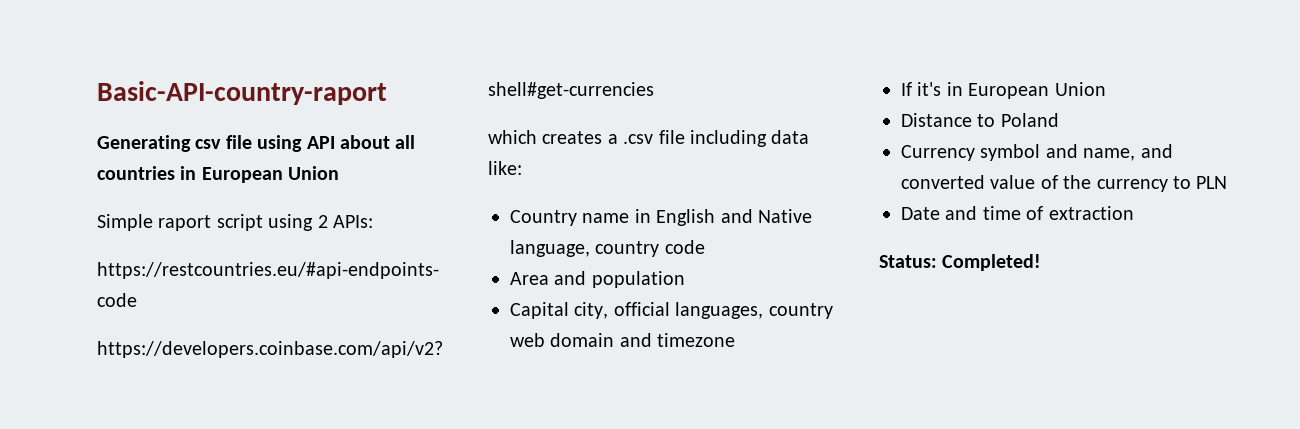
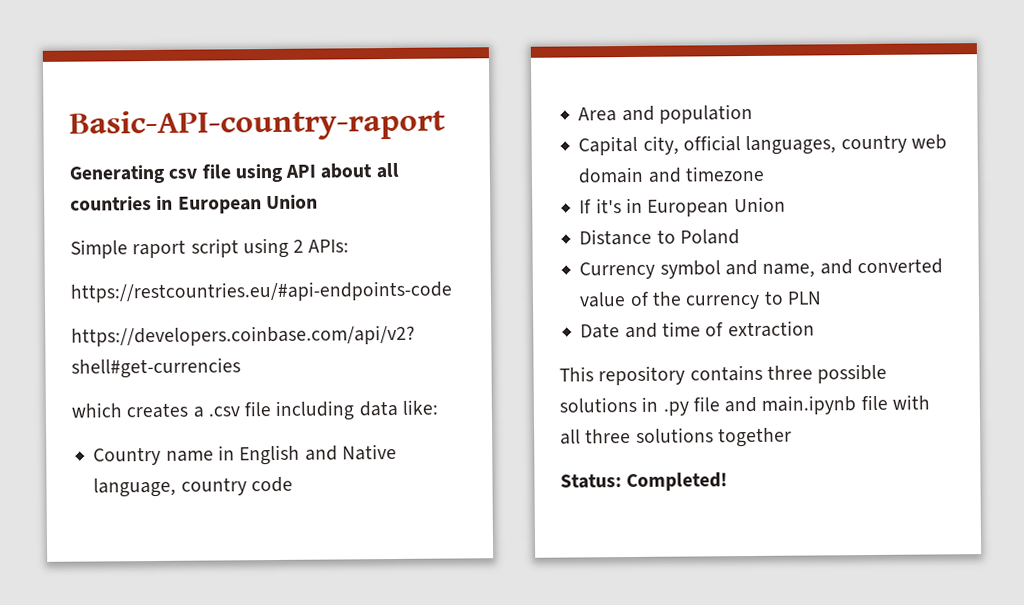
(1134, 213) none -> [559,363,888,386] [559,394,930,416] [560,427,792,448] // This repository contains three possible solutions in .py file and main.ipynb file with all three solutions together

